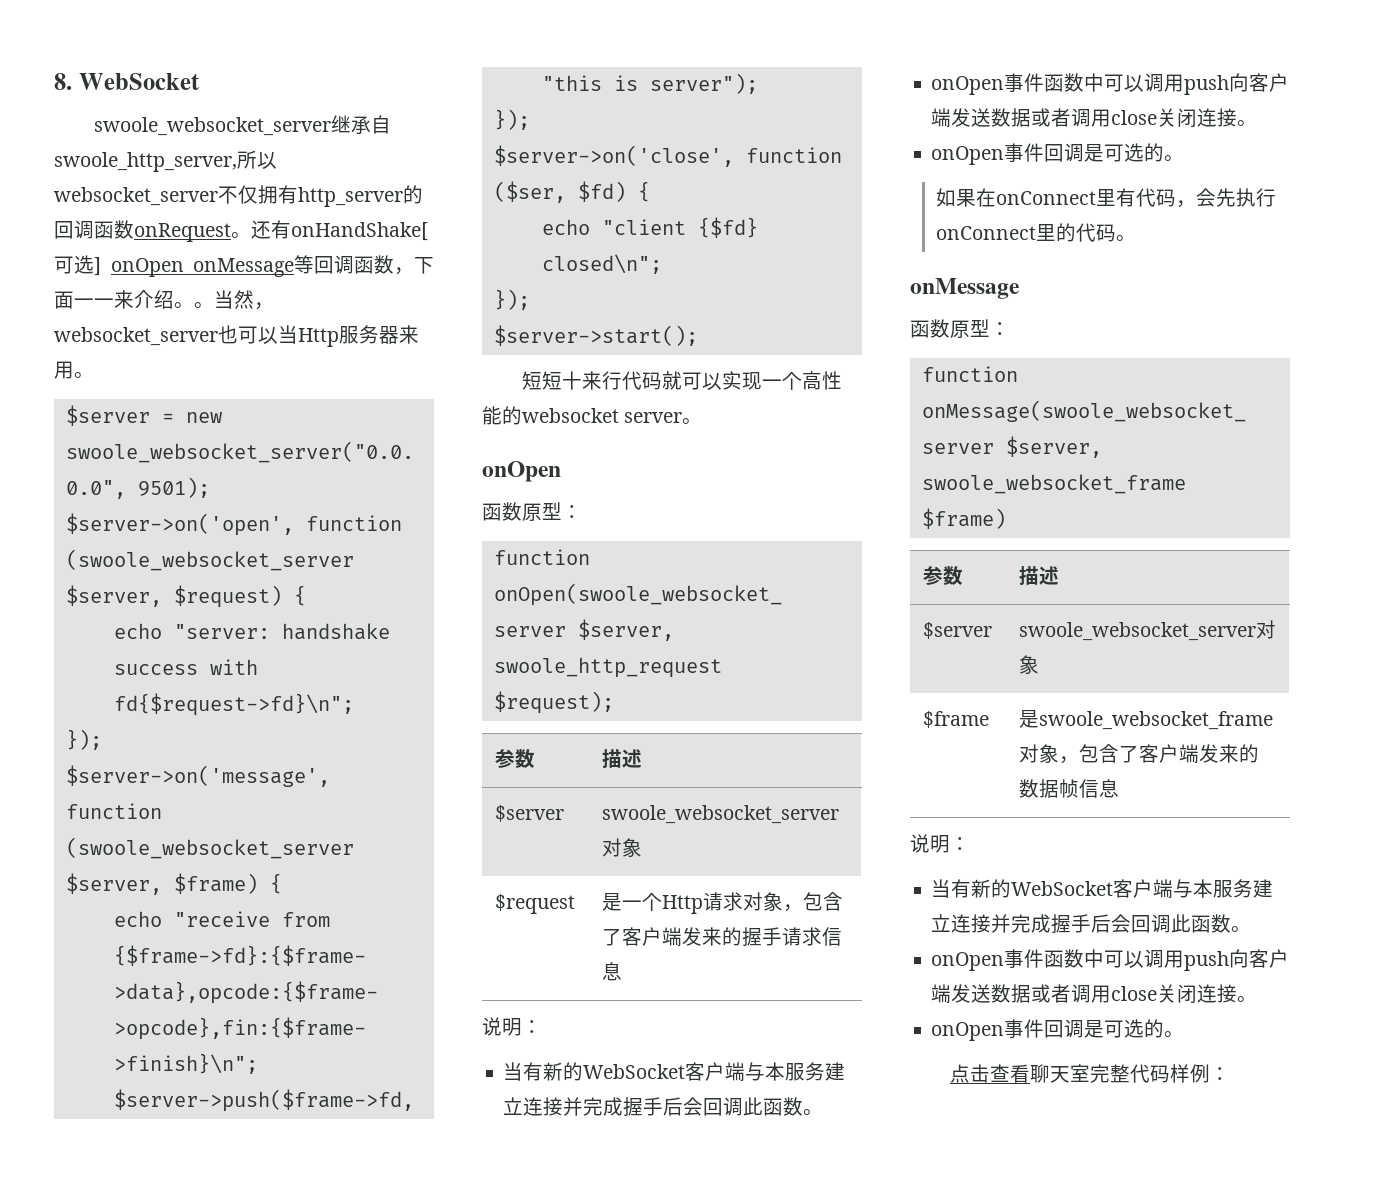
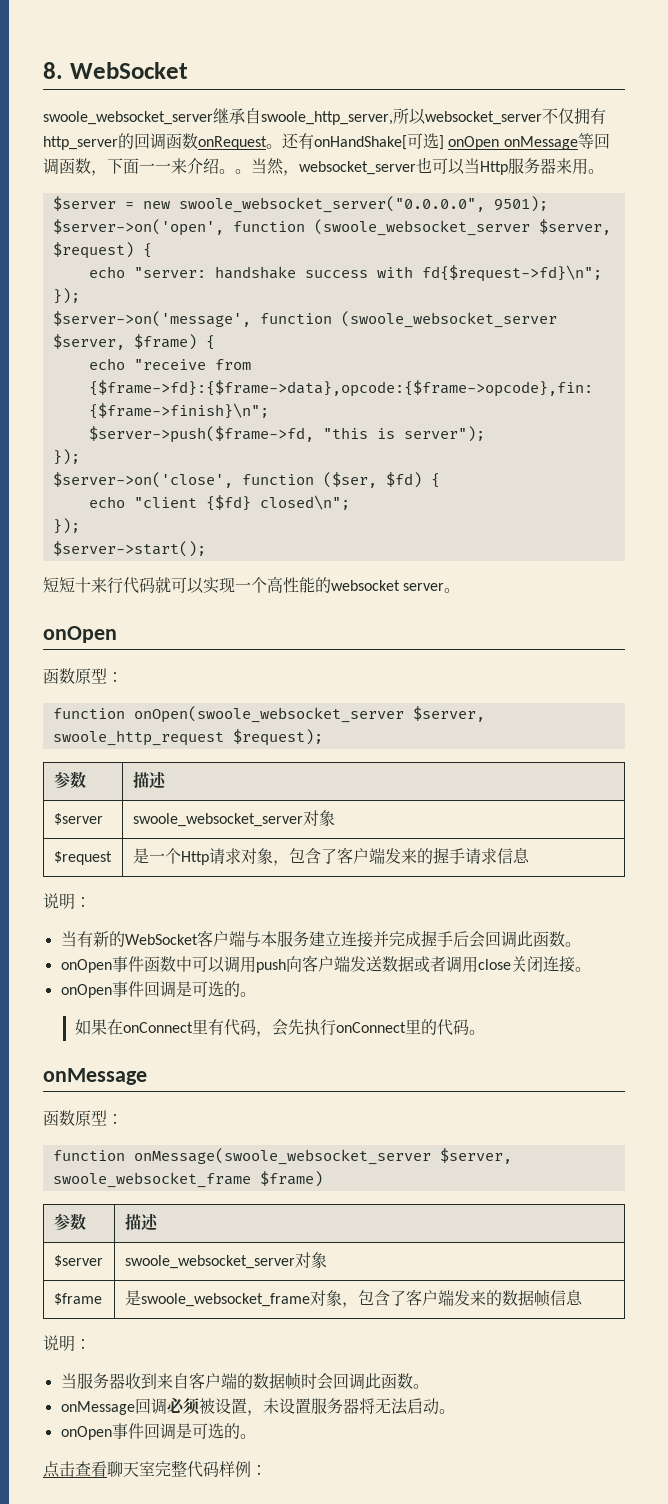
[951,879,1274,898] [931,914,1252,934] [931,949,1290,971] [931,984,1238,1004] 有新的WebSocket客户端与本服务建立连接并完成握手后会回调此函数。 // onOpen事件函数中可以调用push向客户端发送数据或者调用close关闭连接 -> [76,1372,429,1390] [60,1397,439,1416] 服务器收到来自客户端的数据帧时会回调此函数。 // onMessage回调必须被设置，未设置服务器将无法启动

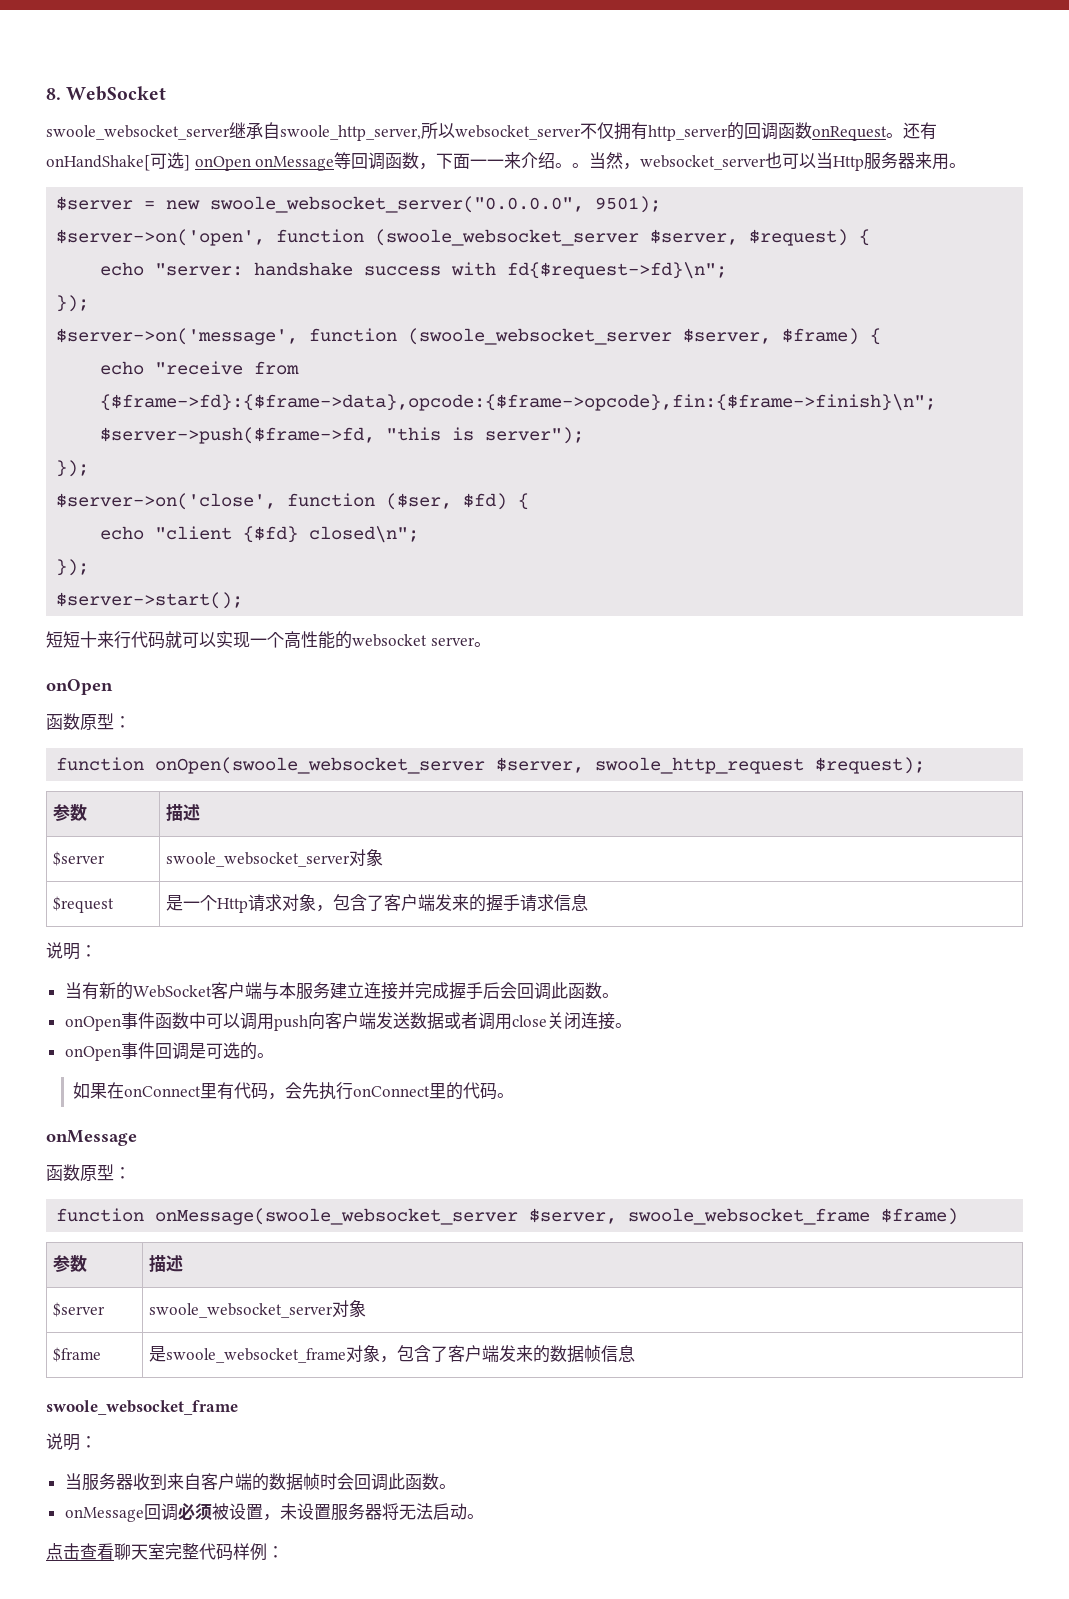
(583, 1297) none -> [46,1400,238,1415] // swoole_websocket_frame
[60,1423,256,1440] // onOpen事件回调是可选的。 -> (484, 1516) none

